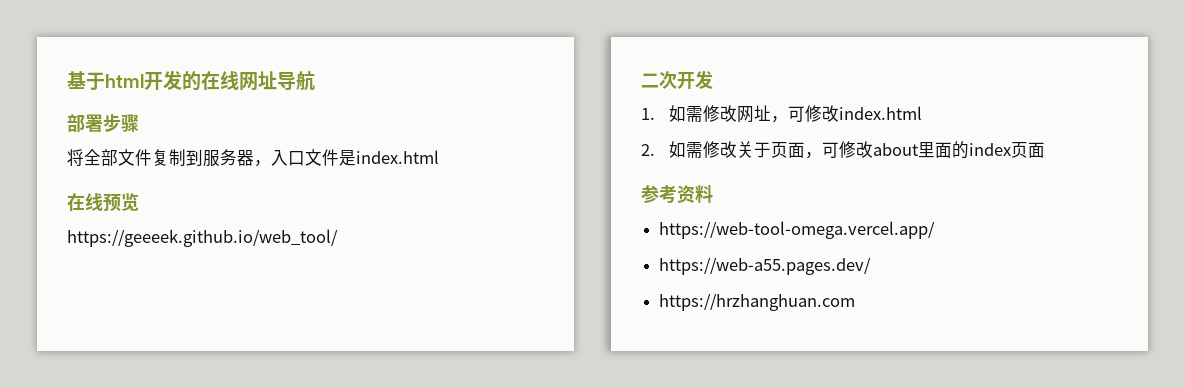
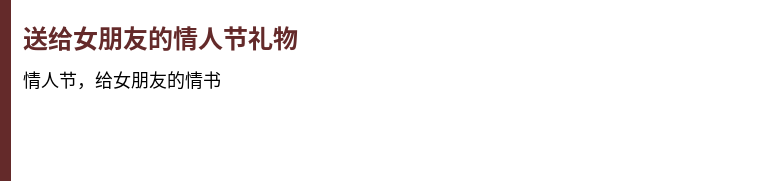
[67,70,315,91] [67,114,139,133] [67,149,439,167] [67,193,139,212] [67,229,338,247] [641,70,713,89] [641,105,923,123] [641,141,1046,159] [641,185,713,203] [659,221,936,239] [659,257,872,275] [659,293,856,311] 基于html开发的在线网址导航 // 部署步骤 // 将全部文件复制到服务器，入口文件是index.html // 在线预览 // https://geeeek.github.io/web_tool/ // 二次开发 // 1.如需修改网址，可修改index.html // 2.如需修改关于页面，可修改about里面的index页面 // 参考资料 // https://web-tool-omega.vercel.app/ // https://web-a55.pages.dev/ // https://hrzhanghuan.com -> [23,26,298,51] [23,71,221,90] 送给女朋友的情人节礼物 // 情人节，给女朋友的情书

